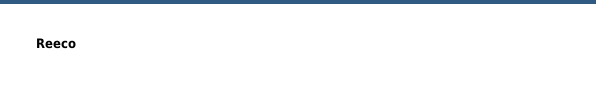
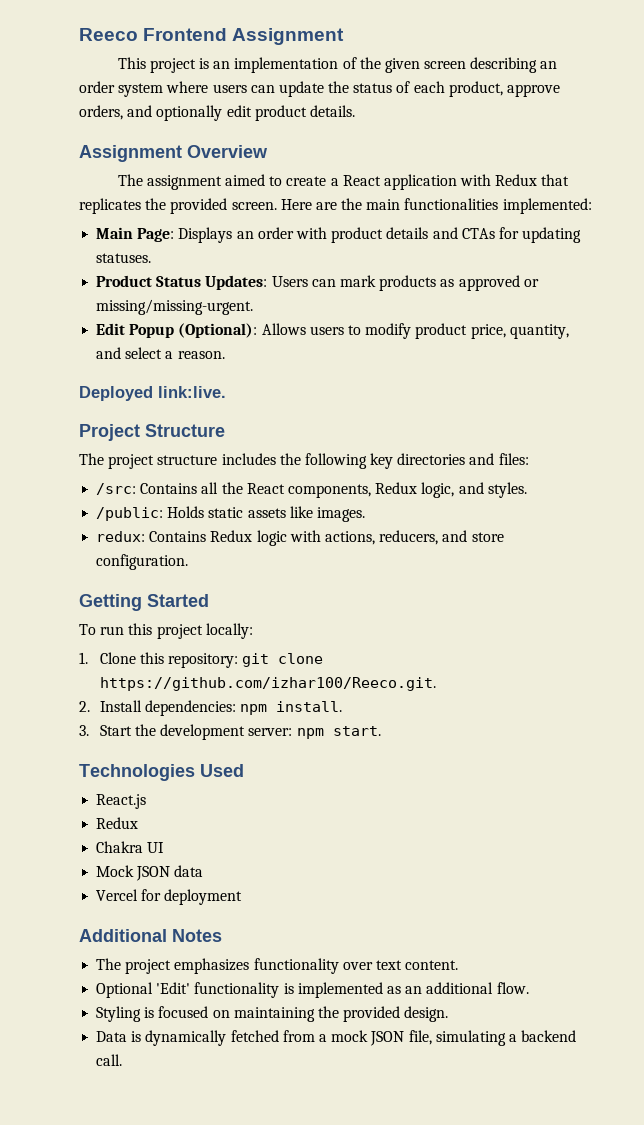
(76, 43) none -> [143,28,345,45] [117,57,558,73] [79,81,561,97] [79,105,355,121] [79,145,268,162] [117,174,570,190] [79,198,592,214] [96,227,582,243] [96,253,152,263] [96,275,539,291] [96,299,254,315] [96,323,569,339] [96,347,225,359] [79,386,226,401] [79,424,225,441] [79,453,529,469] [96,482,527,498] [96,506,365,522] [96,530,504,546] [96,554,189,570] [79,594,209,611] [79,623,253,639] [79,652,324,668] [99,677,436,691] [79,700,343,716] [79,724,381,740] [79,764,244,781] [96,794,147,809] [96,817,139,829] [96,841,165,853] [96,865,204,881] [96,889,243,905] [79,929,222,942] [96,958,459,974] [96,982,529,998] [96,1006,449,1022] [96,1030,577,1046] [96,1054,123,1066] Frontend Assignment // This project is an implementation of the given screen describing an order system where users can update the status of each product, approve orders, and optionally edit product details. // Assignment Overview // The assignment aimed to create a React application with Redux that replicates the provided screen. Here are the main functionalities implemented: // Main Page: Displays an order with product details and CTAs for updating statuses. // Product Status Updates: Users can mark products as approved or missing/missing-urgent. // Edit Popup (Optional): Allows users to modify product price, quantity, and select a reason. // Deployed link:live. // Project Structure // The project structure includes the following key directories and files: // /src: Contains all the React components, Redux logic, and styles. // /public: Holds static assets like images. // redux: Contains Redux logic with actions, reducers, and store configuration. // Getting Started // To run this project locally: // 1. Clone this repository: git clone https://github.com/izhar100/Reeco.git. // 2. Install dependencies: npm install. // 3. Start the development server: npm start. // Technologies Used // React.js // Redux // Chakra UI // Mock JSON data // Vercel for deployment // Additional Notes // The project emphasizes functionality over text content. // Optional 'Edit' functionality is implemented as an additional flow. // Styling is focused on maintaining the provided design. // Data is dynamically fetched from a mock JSON file, simulating a backend call.

